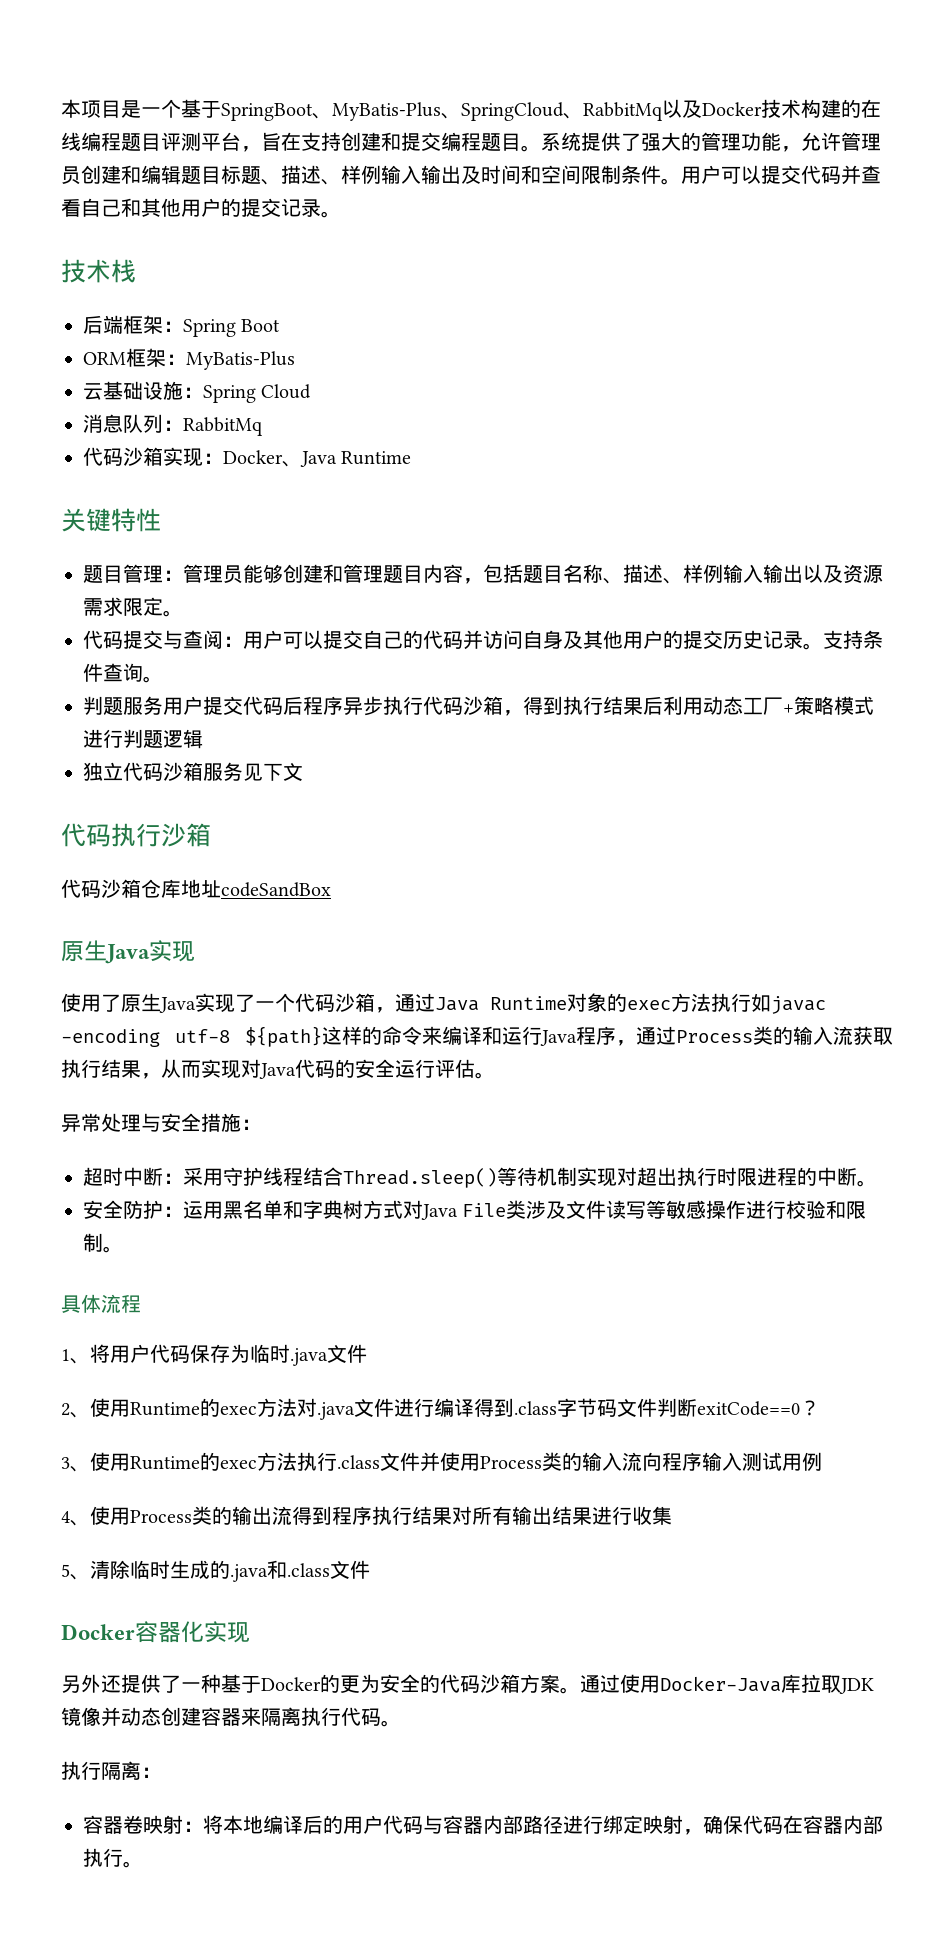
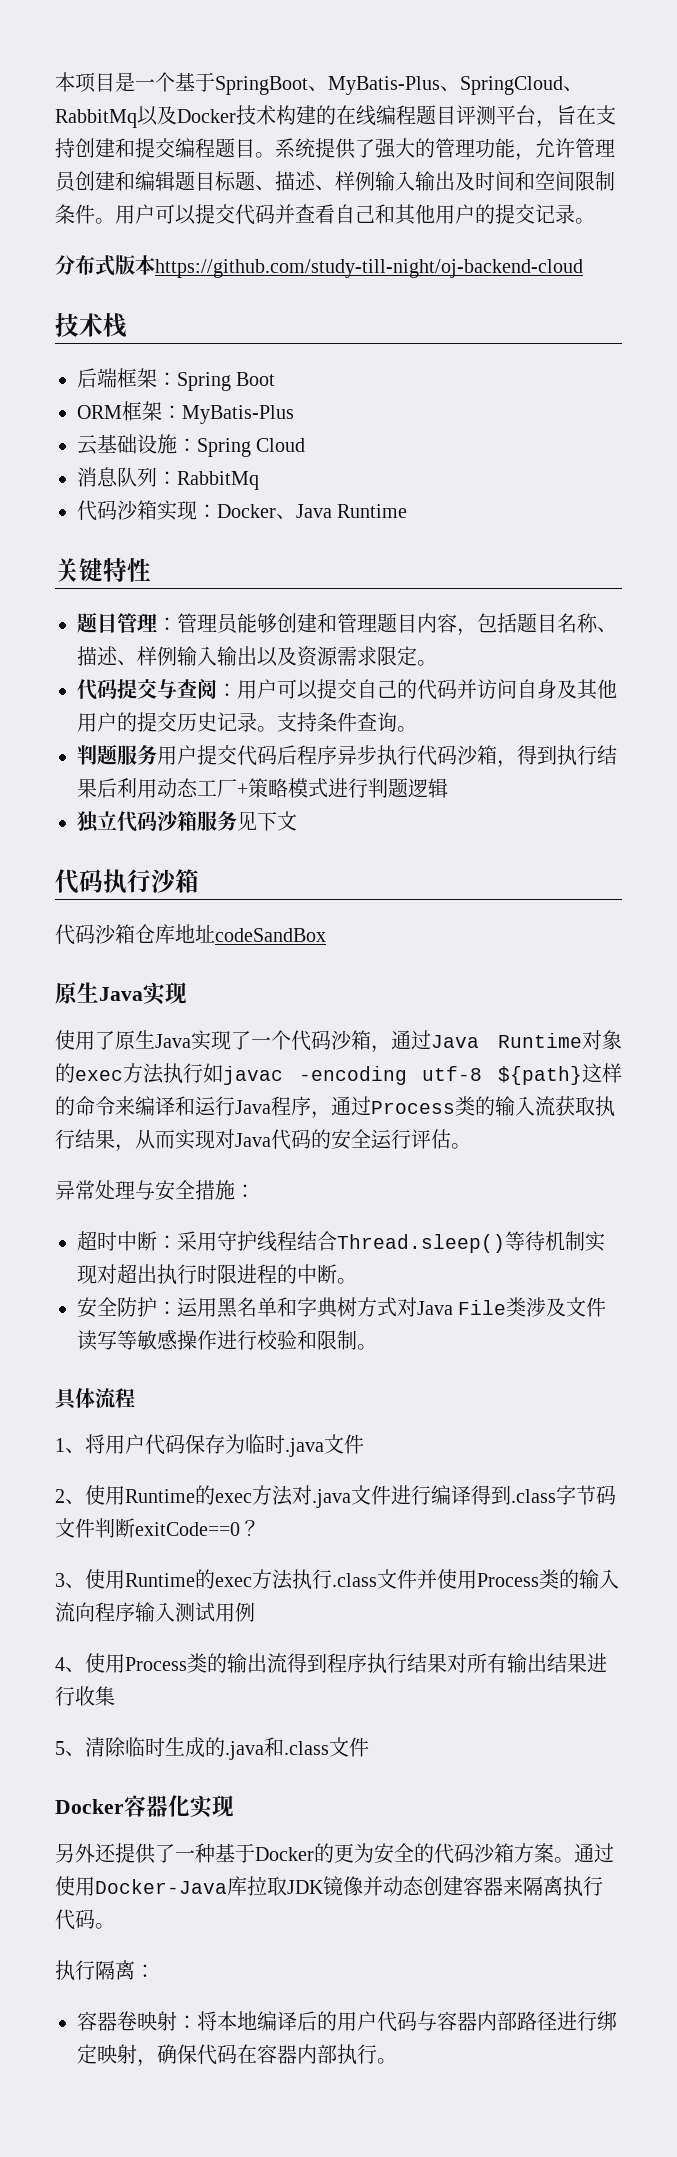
(341, 214) none -> [55,255,583,278] // 分布式版本https://github.com/study-till-night/oj-backend-cloud

